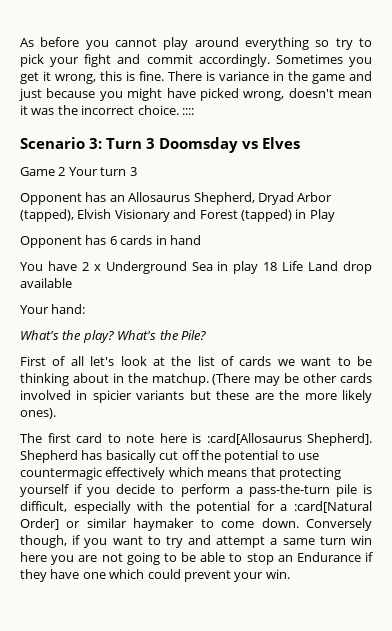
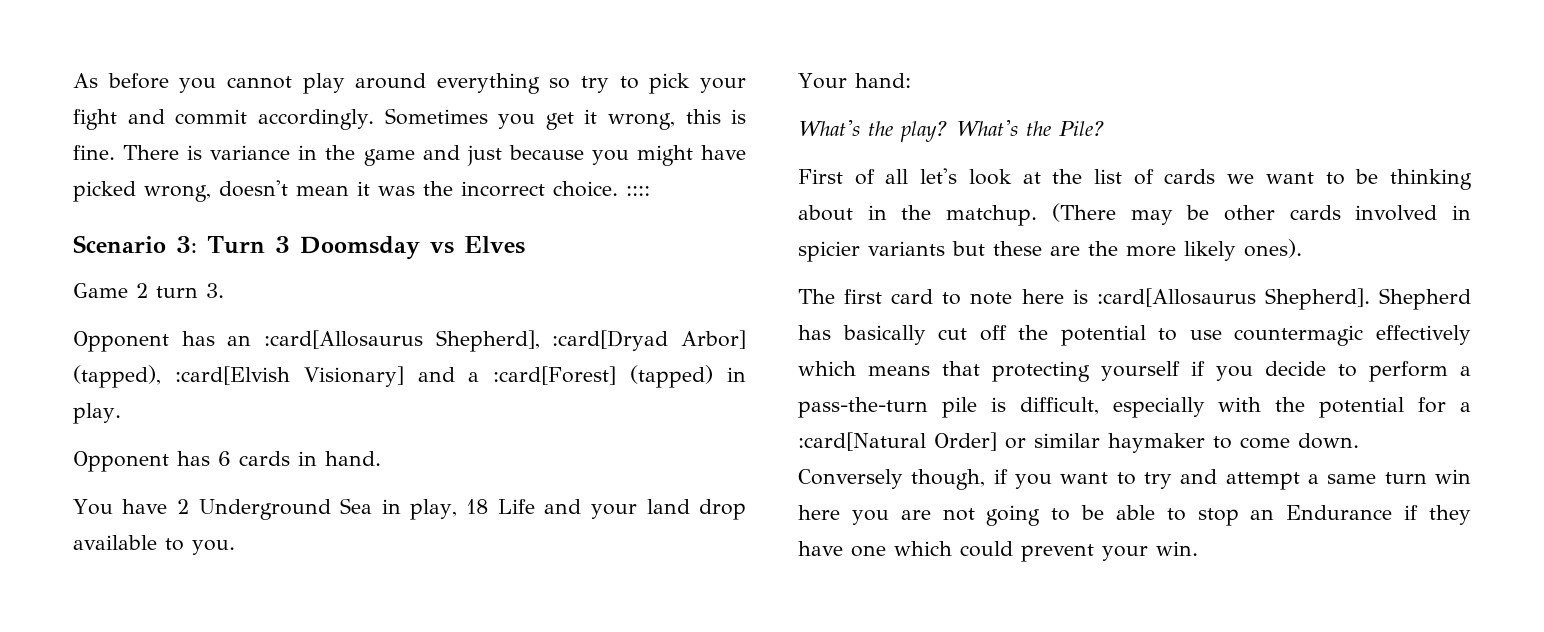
[68,167,137,176] Your turn 3 -> [156,283,224,298] turn 3.
[128,192,333,205] [20,209,238,222] Allosaurus Shepherd, Dryad Arbor (tapped), Elvish Visionary and Forest -> [264,330,746,352] [73,365,617,388] :card[Allosaurus Shepherd], :card[Dryad Arbor] (tapped), :card[Elvish Visionary] and a :card[Forest]
[309,209,335,222] Play -> [73,403,121,424] play.
[169,235,201,245] hand -> [325,451,381,466] hand.
[93,264,101,271] x -> (189, 506) none
[233,261,259,274] play -> [410,499,458,520] play,
[308,261,339,271] Land -> [544,499,690,519] and your land
(72, 283) none -> [165,538,235,555] to you.

